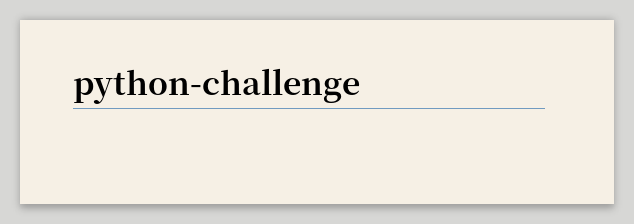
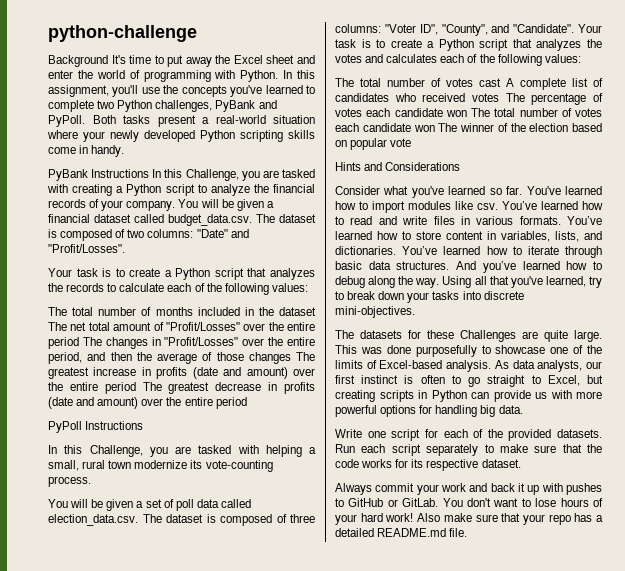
(360, 86) none -> [48,55,315,67] [48,70,315,82] [48,85,315,97] [48,100,277,112] [48,115,315,127] [47,130,315,142] [48,145,125,157] [48,169,315,181] [47,184,315,196] [48,199,274,211] [48,214,316,226] [48,229,249,241] [48,244,125,253] [48,268,315,280] [48,283,308,295] [48,307,316,316] [48,322,315,331] [48,337,315,349] [48,352,315,364] [48,367,315,379] [48,382,315,394] [48,397,247,409] [48,421,144,433] [48,445,316,457] [48,460,273,472] [48,476,91,487] [48,499,251,511] [48,514,315,526] [335,24,602,36] [335,39,602,51] [335,54,581,66] [335,78,603,90] [335,93,603,105] [335,108,602,117] [335,123,602,132] [335,138,412,150] [335,162,461,171] [335,186,602,198] [335,201,603,213] [335,216,602,225] [335,231,602,242] [335,246,602,258] [335,261,602,273] [335,276,602,288] [335,291,524,303] [335,306,415,318] [335,330,602,342] [335,345,602,357] [335,360,602,372] [335,375,603,387] [335,390,602,402] [335,405,523,417] [335,429,602,441] [335,444,602,456] [335,459,521,471] [335,483,602,495] [335,498,603,507] [335,513,603,525] [335,528,468,537] // Background It's time to put away the Excel sheet and enter the world of programming with Python. In this assignment, you'll use the concepts you've learned to complete two Python challenges, PyBank and PyPoll. Both tasks present a real-world situation where your newly developed Python scripting skills come in handy. // PyBank Instructions In this Challenge, you are tasked with creating a Python script to analyze the financial records of your company. You will be given a financial dataset called budget_data.csv. The dataset is composed of two columns: "Date" and "Profit/Losses". // Your task is to create a Python script that analyzes the records to calculate each of the following values: // The total number of months included in the dataset The net total amount of "Profit/Losses" over the entire period The changes in "Profit/Losses" over the entire period, and then the average of those changes The greatest increase in profits (date and amount) over the entire period The greatest decrease in profits (date and amount) over the entire period // PyPoll Instructions // In this Challenge, you are tasked with helping a small, rural town modernize its vote-counting process. // You will be given a set of poll data called election_data.csv. The dataset is composed of three columns: "Voter ID", "County", and "Candidate". Your task is to create a Python script that analyzes the votes and calculates each of the following values: // The total number of votes cast A complete list of candidates who received votes The percentage of votes each candidate won The total number of votes each candidate won The winner of the election based on popular vote // Hints and Considerations // Consider what you've learned so far. You've learned how to import modules like csv. You’ve learned how to read and write files in various formats. You’ve learned how to store content in variables, lists, and dictionaries. You’ve learned how to iterate through basic data structures. And you’ve learned how to debug along the way. Using all that you've learned, try to break down your tasks into discrete mini-objectives. // The datasets for these Challenges are quite large. This was done purposefully to showcase one of the limits of Excel-based analysis. As data analysts, our first instinct is often to go straight to Excel, but creating scripts in Python can provide us with more powerful options for handling big data. // Write one script for each of the provided datasets. Run each script separately to make sure that the code works for its respective dataset. // Always commit your work and back it up with pushes to GitHub or GitLab. You don't want to lose hours of your hard work! Also make sure that your repo has a detailed README.md file.

